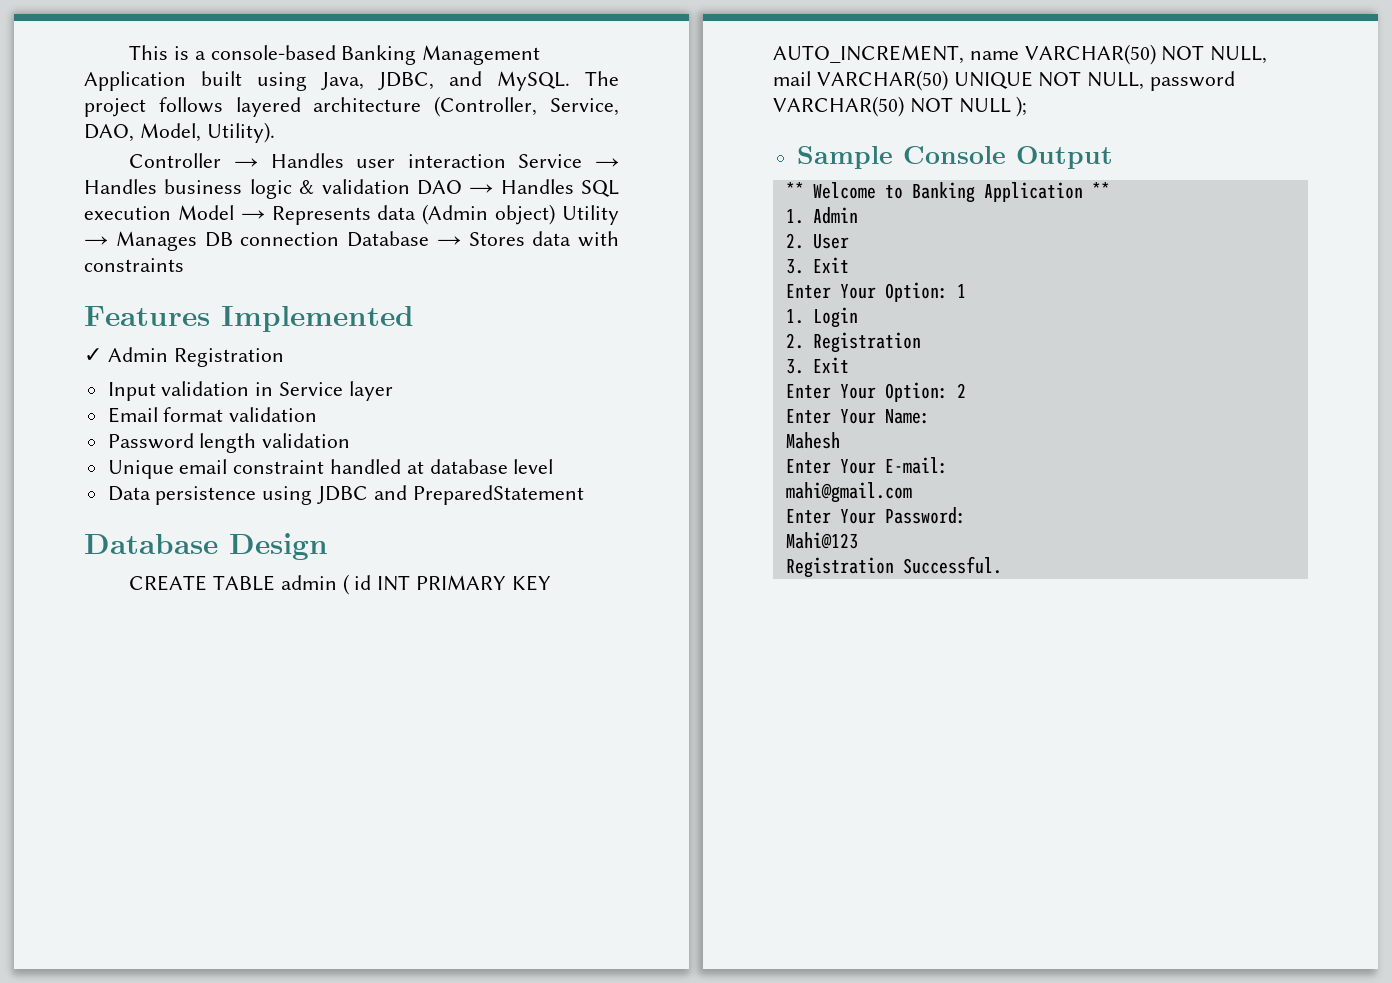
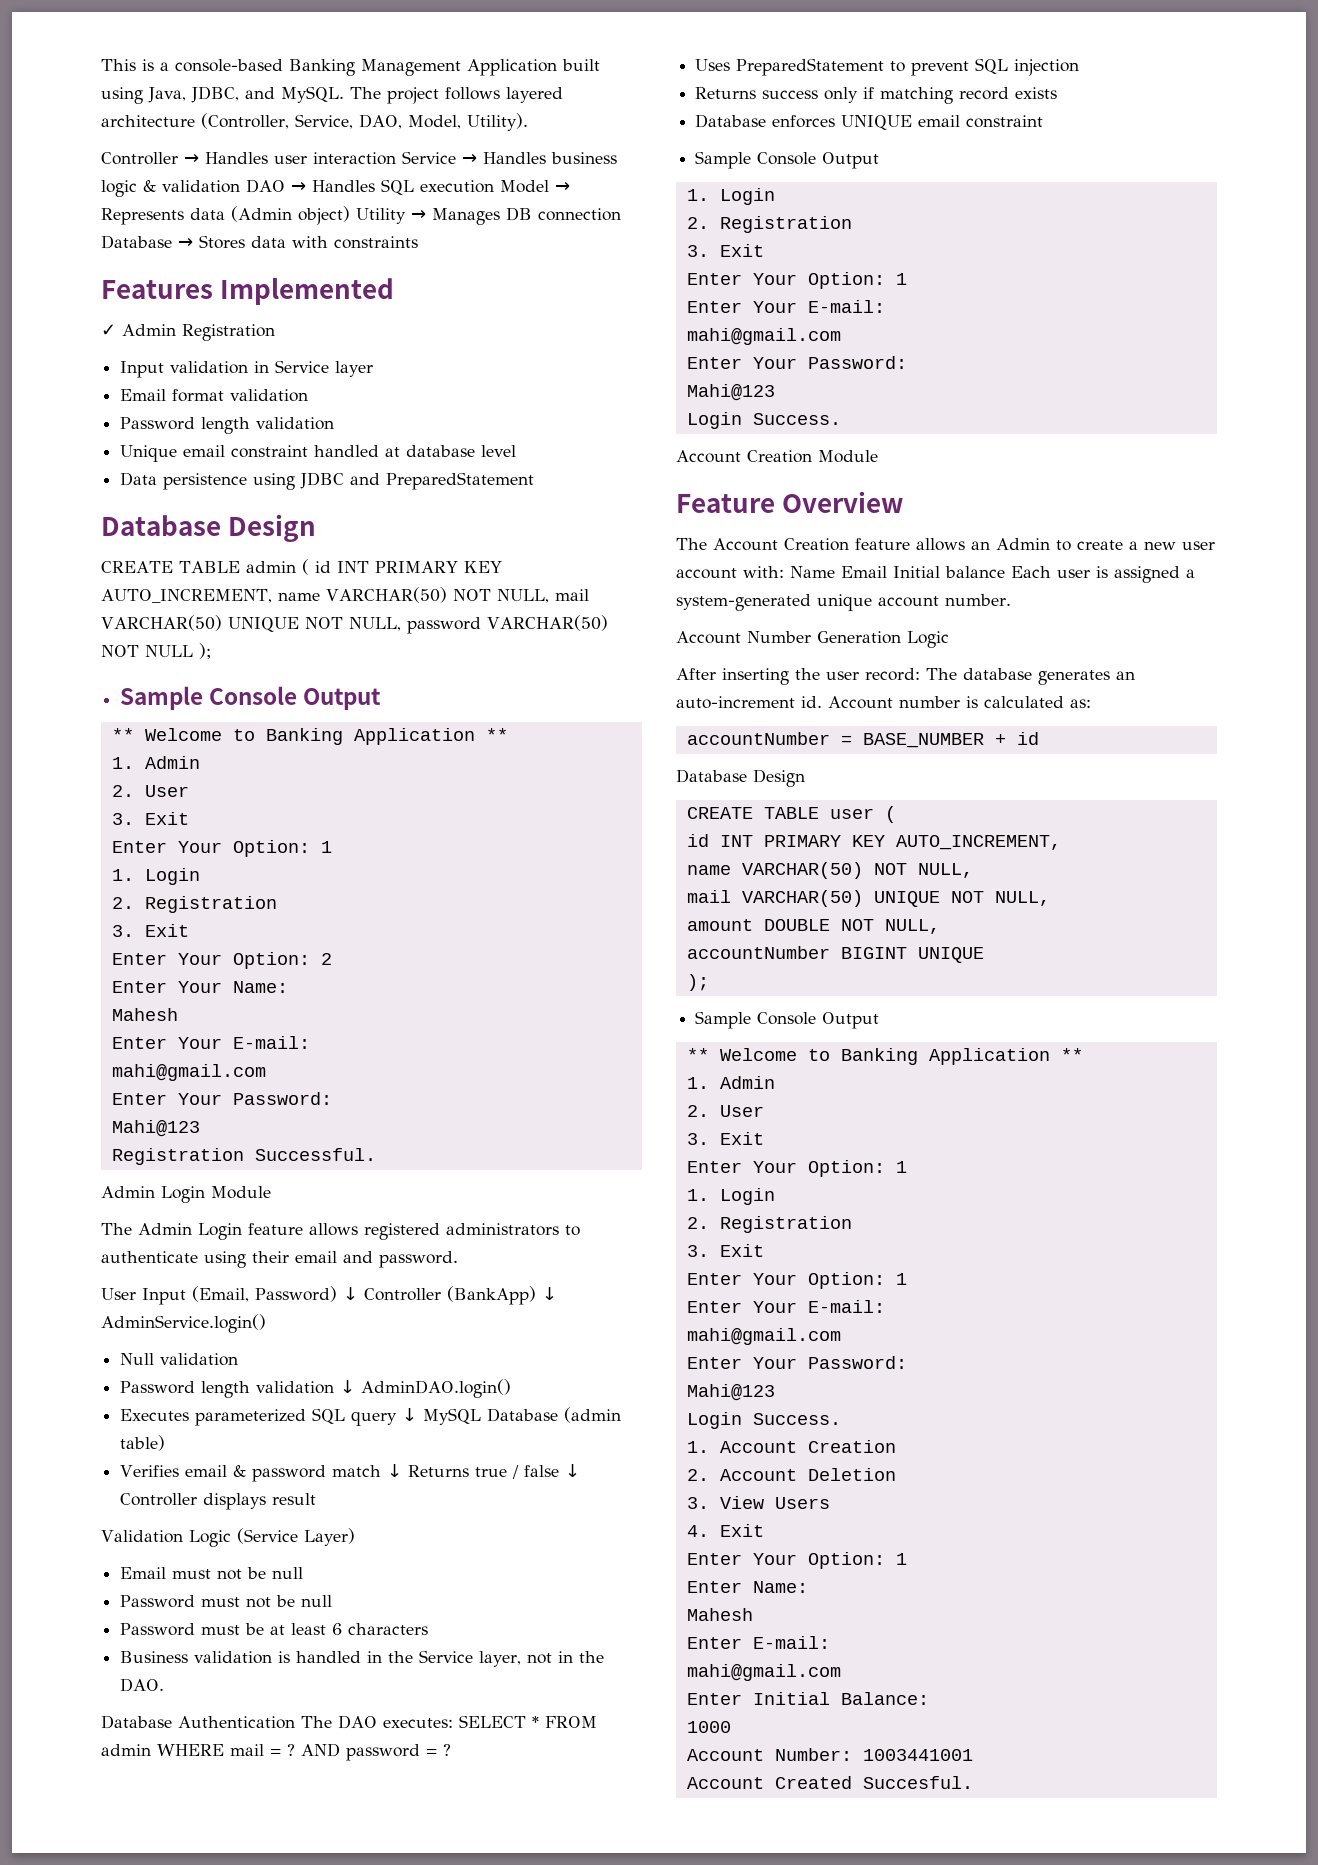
(1002, 565) none -> [101,1186,271,1203] [101,1223,580,1240] [101,1251,458,1268] [101,1286,557,1305] [101,1314,266,1333] [120,1353,239,1366] [120,1379,512,1398] [120,1407,622,1426] [120,1435,166,1451] [120,1464,581,1482] [120,1493,317,1510] [101,1528,355,1547] [120,1567,304,1580] [120,1595,333,1608] [120,1623,429,1636] [120,1650,605,1667] [120,1678,165,1692] [101,1715,597,1729] [101,1743,451,1761] [695,58,1080,76] [695,87,1058,104] [695,114,1044,130] [695,151,880,169] [686,188,775,205] [686,216,852,233] [686,244,764,257] [686,272,907,289] [686,300,885,313] [686,328,841,345] [686,356,907,369] [686,384,775,401] [686,412,841,429] [676,450,878,463] [676,491,904,513] [676,538,1215,551] [676,566,1195,583] [676,594,1011,611] [676,631,949,648] [676,668,1135,685] [676,696,1091,709] [686,732,1039,748] [676,769,805,787] [686,806,896,823] [686,834,1061,850] [686,862,973,879] [686,890,1050,907] [686,919,940,934] [686,946,984,963] [686,974,709,991] [695,1011,880,1029] [686,1048,1083,1065] [686,1076,775,1089] [686,1105,764,1117] [686,1132,764,1145] [686,1160,907,1177] [686,1188,775,1205] [686,1216,852,1233] [686,1244,764,1257] [686,1272,907,1289] [686,1300,885,1313] [686,1328,841,1345] [686,1356,907,1369] [686,1384,775,1401] [686,1412,841,1429] [686,1440,896,1453] [686,1468,896,1481] [686,1496,830,1509] [686,1524,764,1537] [686,1552,907,1569] [686,1581,808,1593] [686,1608,753,1621] [686,1636,830,1649] [686,1664,841,1681] [686,1692,929,1705] [686,1721,731,1733] [686,1748,973,1761] [686,1776,973,1789] // Admin Login Module // The Admin Login feature allows registered administrators to authenticate using their email and password. // User Input (Email, Password) ↓ Controller (BankApp) ↓ AdminService.login() // Null validation // Password length validation ↓ AdminDAO.login() // Executes parameterized SQL query ↓ MySQL Database (admin table) // Verifies email & password match ↓ Returns true / false ↓ Controller displays result // Validation Logic (Service Layer) // Email must not be null // Password must not be null // Password must be at least 6 characters // Business validation is handled in the Service layer, not in the DAO. // Database Authentication The DAO executes: SELECT * FROM admin WHERE mail = ? AND password = ? // Uses PreparedStatement to prevent SQL injection // Returns success only if matching record exists // Database enforces UNIQUE email constraint // Sample Console Output // 1. Login // 2. Registration // 3. Exit // Enter Your Option: 1 // Enter Your E-mail: // mahi@gmail.com // Enter Your Password: // Mahi@123 // Login Success. // Account Creation Module // Feature Overview // The Account Creation feature allows an Admin to create a new user account with: Name Email Initial balance Each user is assigned a system-generated unique account number. // Account Number Generation Logic // After inserting the user record: The database generates an auto-increment id. Account number is calculated as: // accountNumber = BASE_NUMBER + id // Database Design // CREATE TABLE user ( // id INT PRIMARY KEY AUTO_INCREMENT, // name VARCHAR(50) NOT NULL, // mail VARCHAR(50) UNIQUE NOT NULL, // amount DOUBLE NOT NULL, // accountNumber BIGINT UNIQUE // ); // Sample Console Output // ** Welcome to Banking Application ** // 1. Admin // 2. User // 3. Exit // Enter Your Option: 1 // 1. Login // 2. Registration // 3. Exit // Enter Your Option: 1 // Enter Your E-mail: // mahi@gmail.com // Enter Your Password: // Mahi@123 // Login Success. // 1. Account Creation // 2. Account Deletion // 3. View Users // 4. Exit // Enter Your Option: 1 // Enter Name: // Mahesh // Enter E-mail: // mahi@gmail.com // Enter Initial Balance: // 1000 // Account Number: 1003441001 // Account Created Succesful.

